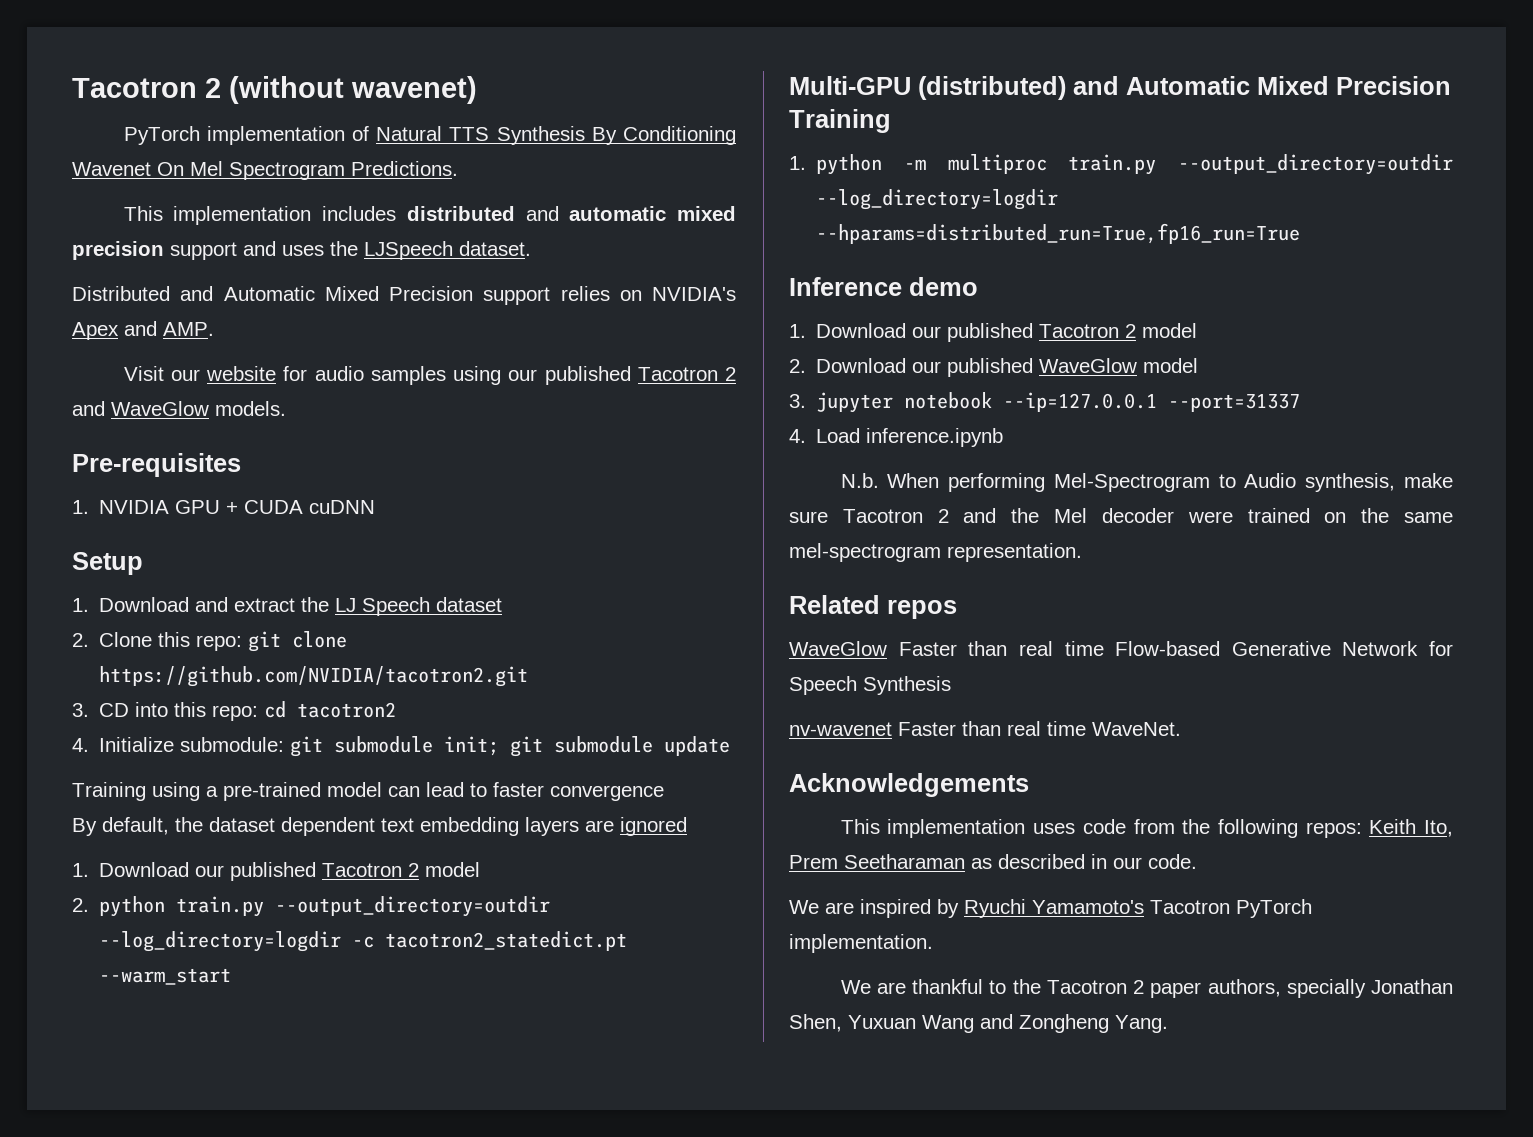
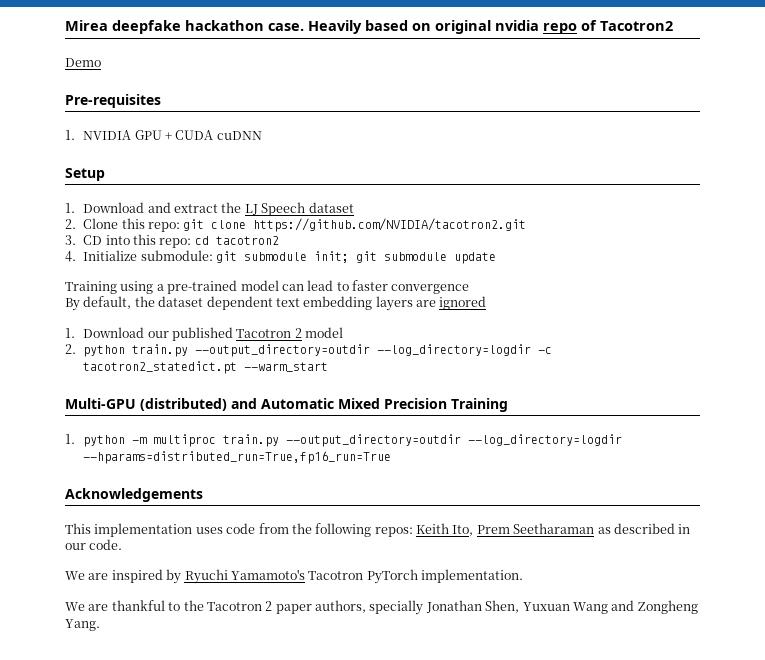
[72,76,477,104] [123,126,736,145] [72,161,458,180] [123,206,736,225] [72,241,531,260] [72,286,736,305] [72,321,214,340] [123,366,737,385] [72,401,286,416] Tacotron 2 (without wavenet) // PyTorch implementation of Natural TTS Synthesis By Conditioning Wavenet On Mel Spectrogram Predictions. // This implementation includes distributed and automatic mixed precision support and uses the LJSpeech dataset. // Distributed and Automatic Mixed Precision support relies on NVIDIA's Apex and AMP. // Visit our website for audio samples using our published Tacotron 2 and WaveGlow models. -> [65,20,673,34] [65,58,101,67] Mirea deepfake hackathon case. Heavily based on original nvidia repo of Tacotron2 // Demo
[789,277,978,296] [789,323,1198,342] [789,358,1199,377] [789,392,1301,413] [789,428,1004,447] [840,473,1453,492] [789,508,1453,523] [789,543,1082,562] [789,595,957,619] [789,641,1453,656] [789,676,951,695] [789,721,1181,736] // Inference demo // 1. Download our published Tacotron 2 model // 2. Download our published WaveGlow model // 3. jupyter notebook --ip=127.0.0.1 --port=31337 // 4. Load inference.ipynb // N.b. When performing Mel-Spectrogram to Audio synthesis, make sure Tacotron 2 and the Mel decoder were trained on the same mel-spectrogram representation. // Related repos // WaveGlow Faster than real time Flow-based Generative Network for Speech Synthesis // nv-wavenet Faster than real time WaveNet. -> (392, 457) none

